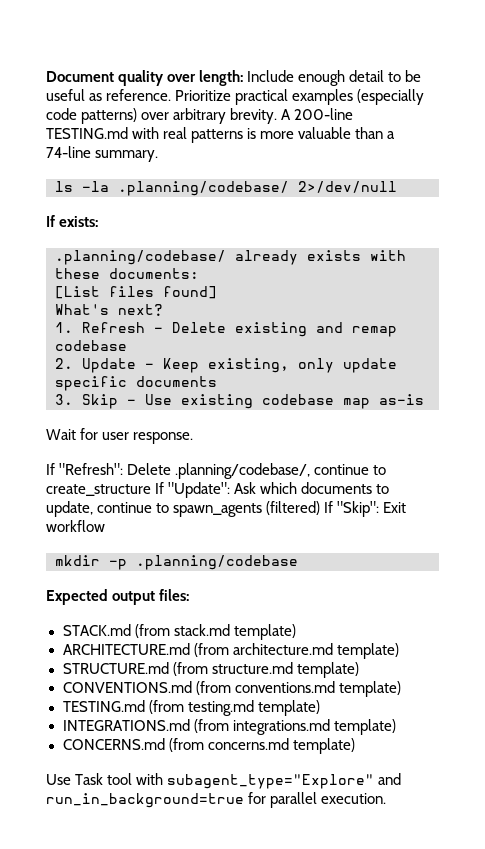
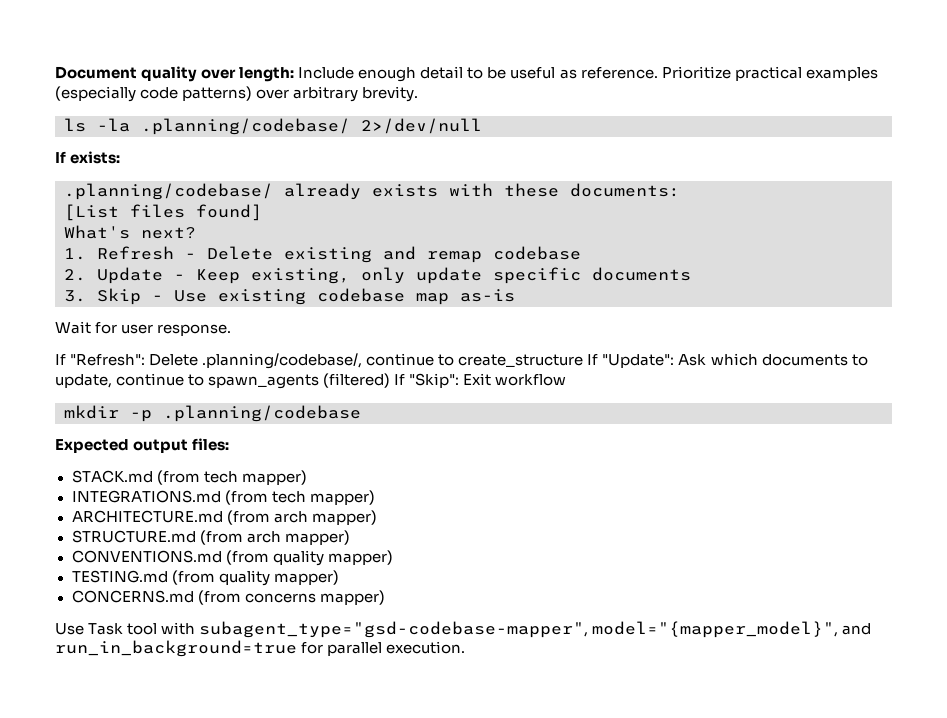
[281,108,354,120] [46,127,396,143] [46,146,159,162] A 200-line TESTING.md with real patterns is more valuable than a 74-line summary. -> (419, 94) none
[173,624,296,640] stack.md template) -> [203,470,307,485] [71,490,375,505] tech mapper) // INTEGRATIONS.md (from tech mapper)
[232,643,399,659] architecture.md template) -> [273,510,377,525] arch mapper)
[211,662,359,678] structure.md template) -> [246,530,350,545] arch mapper)
[234,681,401,697] conventions.md template) -> [272,550,393,566] quality mapper)
[187,700,320,716] [62,719,396,735] testing.md template) // INTEGRATIONS.md (from integrations.md template) -> [218,570,339,586] quality mapper)
[207,738,355,754] concerns.md template) -> [244,590,385,605] concerns mapper)
[167,774,375,789] subagent_type="Explore" -> [199,621,839,638] subagent_type="gsd-codebase-mapper", model="{mapper_model}",

